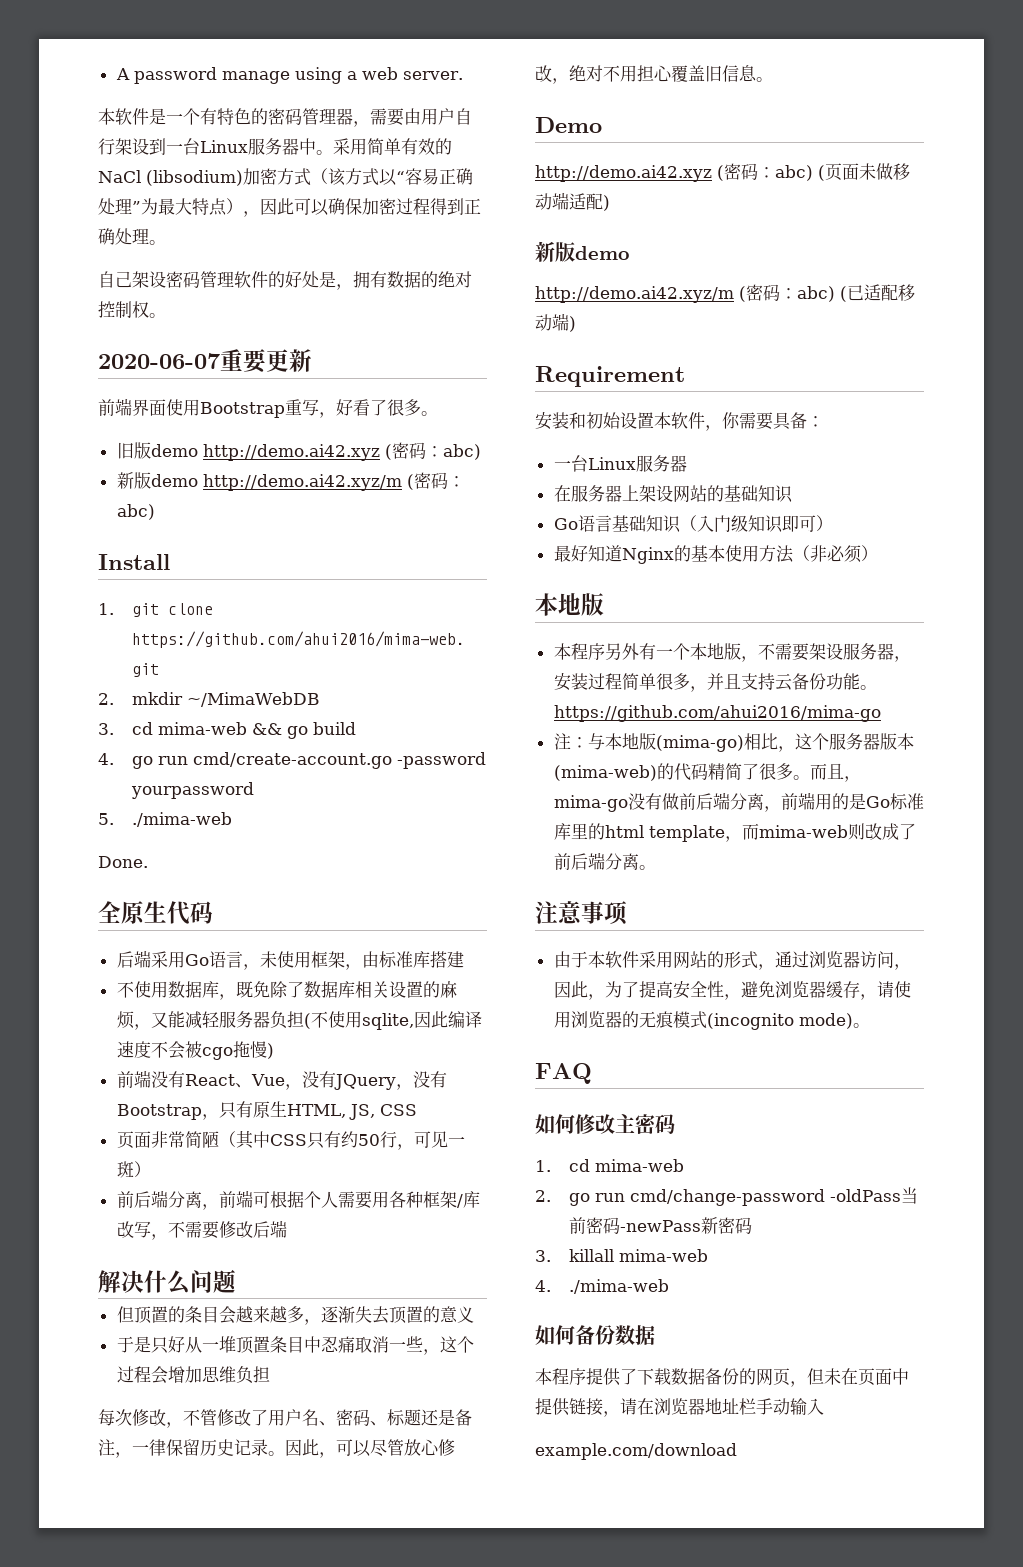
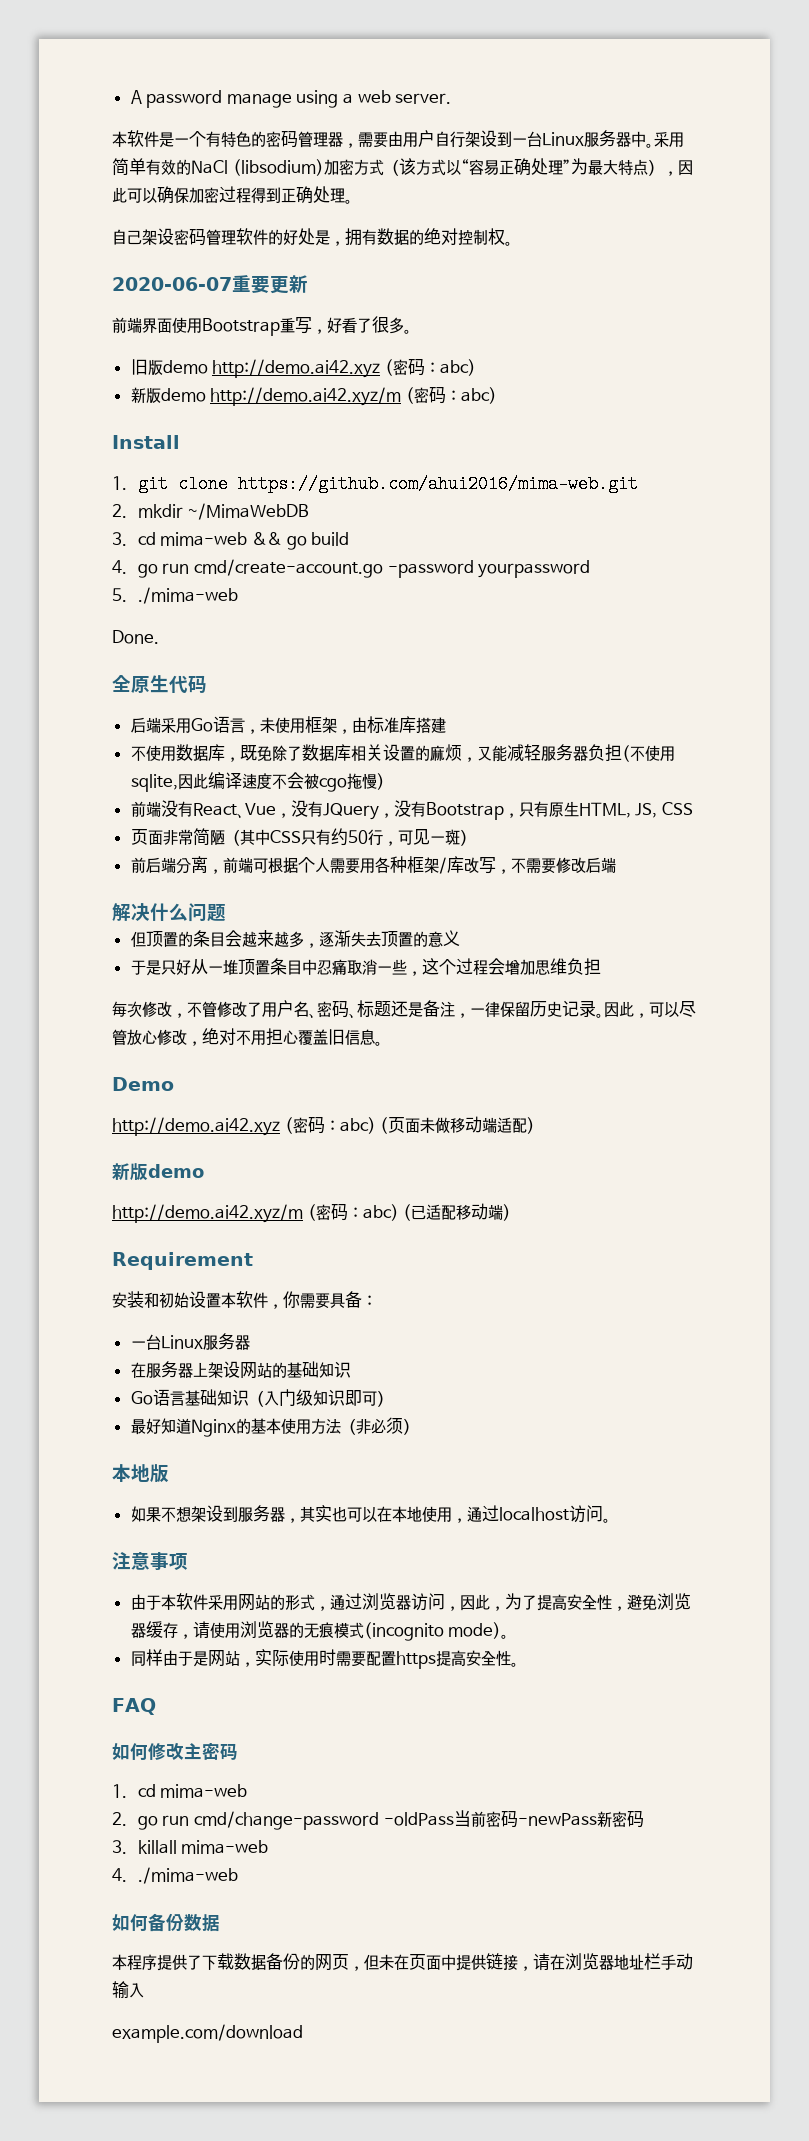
[553,643,911,662] [553,673,877,692] [553,705,881,722] [553,733,914,752] [553,763,861,782] [553,792,924,812] [553,823,916,842] [553,852,639,870] 本程序另外有一个本地版，不需要架设服务器，安装过程简单很多，并且支持云备份功能。https://github.com/ahui2016/mima-go // 注：与本地版(mima-go)相比，这个服务器版本(mima-web)的代码精简了很多。而且，mima-go没有做前后端分离，前端用的是Go标准库里的html template，而mima-web则改成了前后端分离 -> [130,1505,603,1523] 如果不想架设到服务器，其实也可以在本地使用，通过localhost访问
(870, 1025) none -> [130,1649,519,1669] // 同样由于是网站，实际使用时需要配置https提高安全性。

